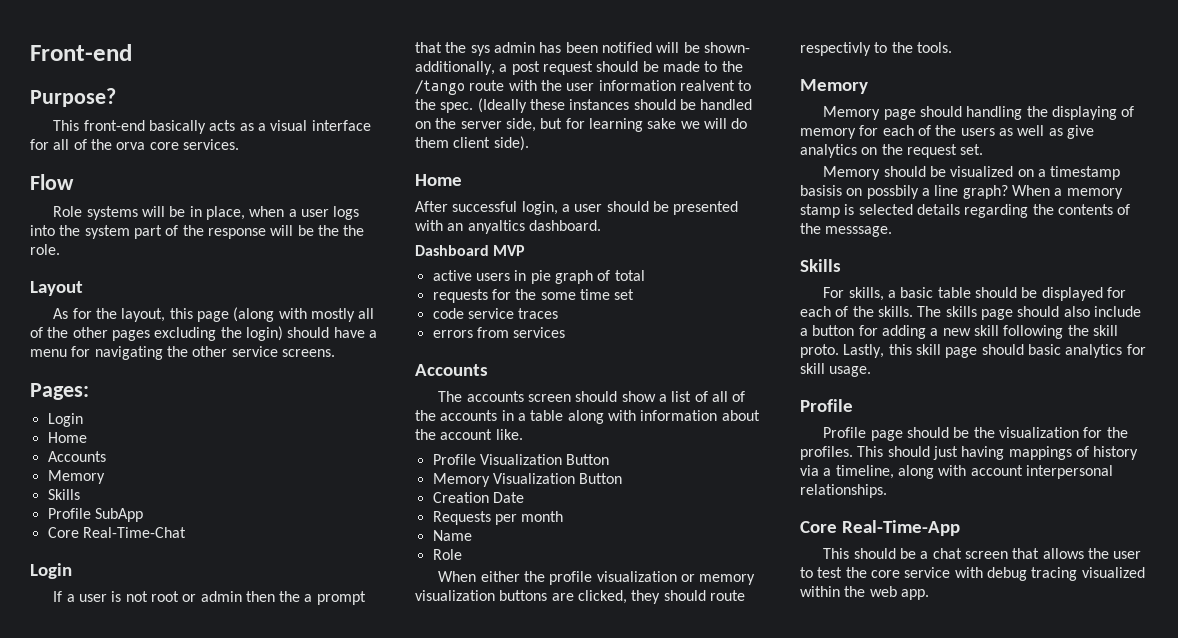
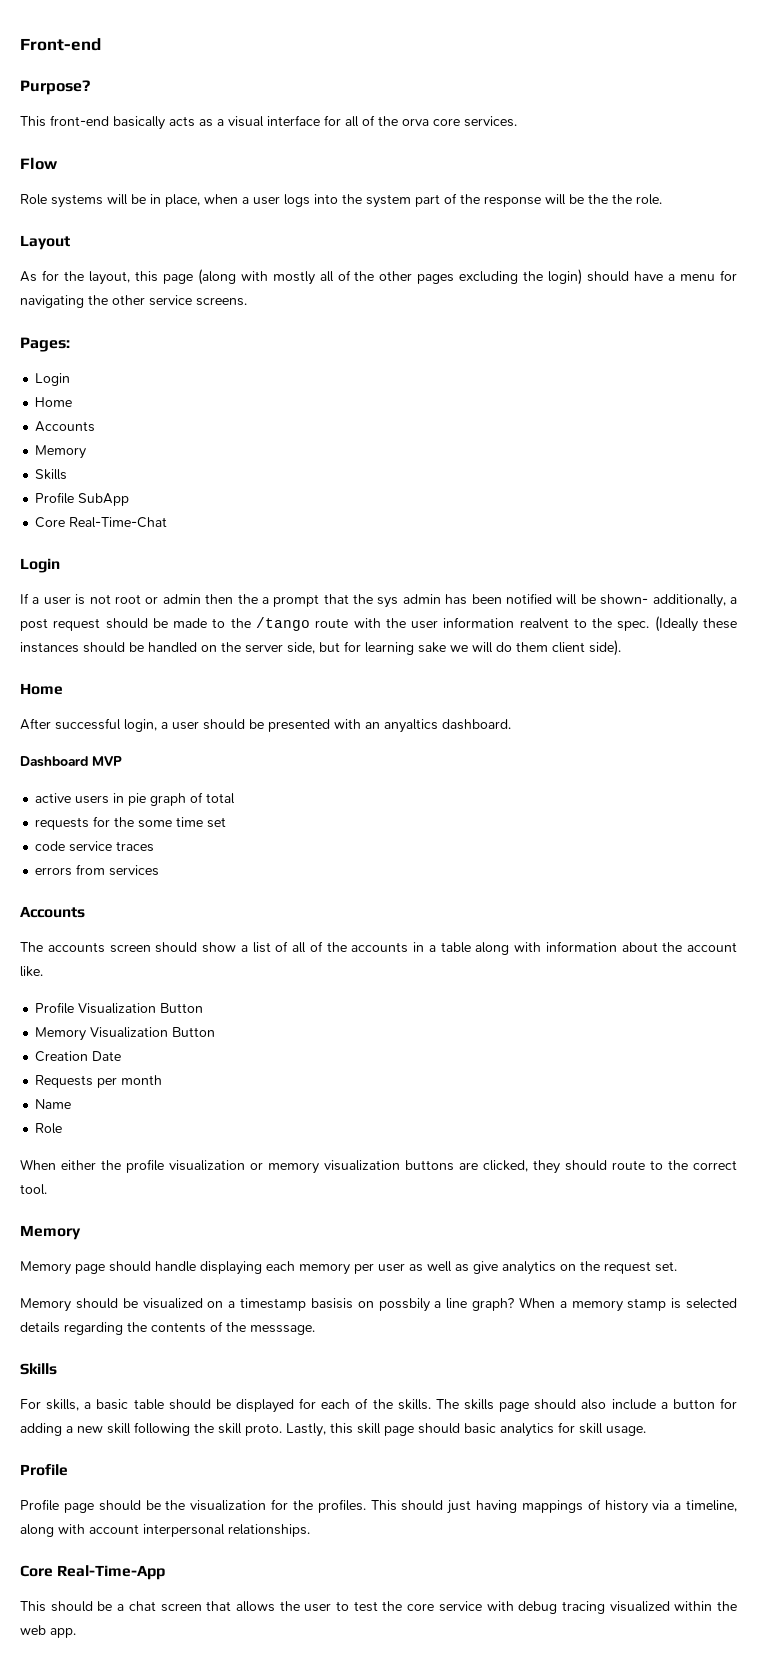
[800,42,952,56] respectivly to the tools. -> [650,1160,737,1170] [20,1184,47,1195] to the correct tool.
[966,106,1135,120] [800,125,995,139] handling the displaying of memory for each of the users -> [155,1261,405,1275] handle displaying each memory per user

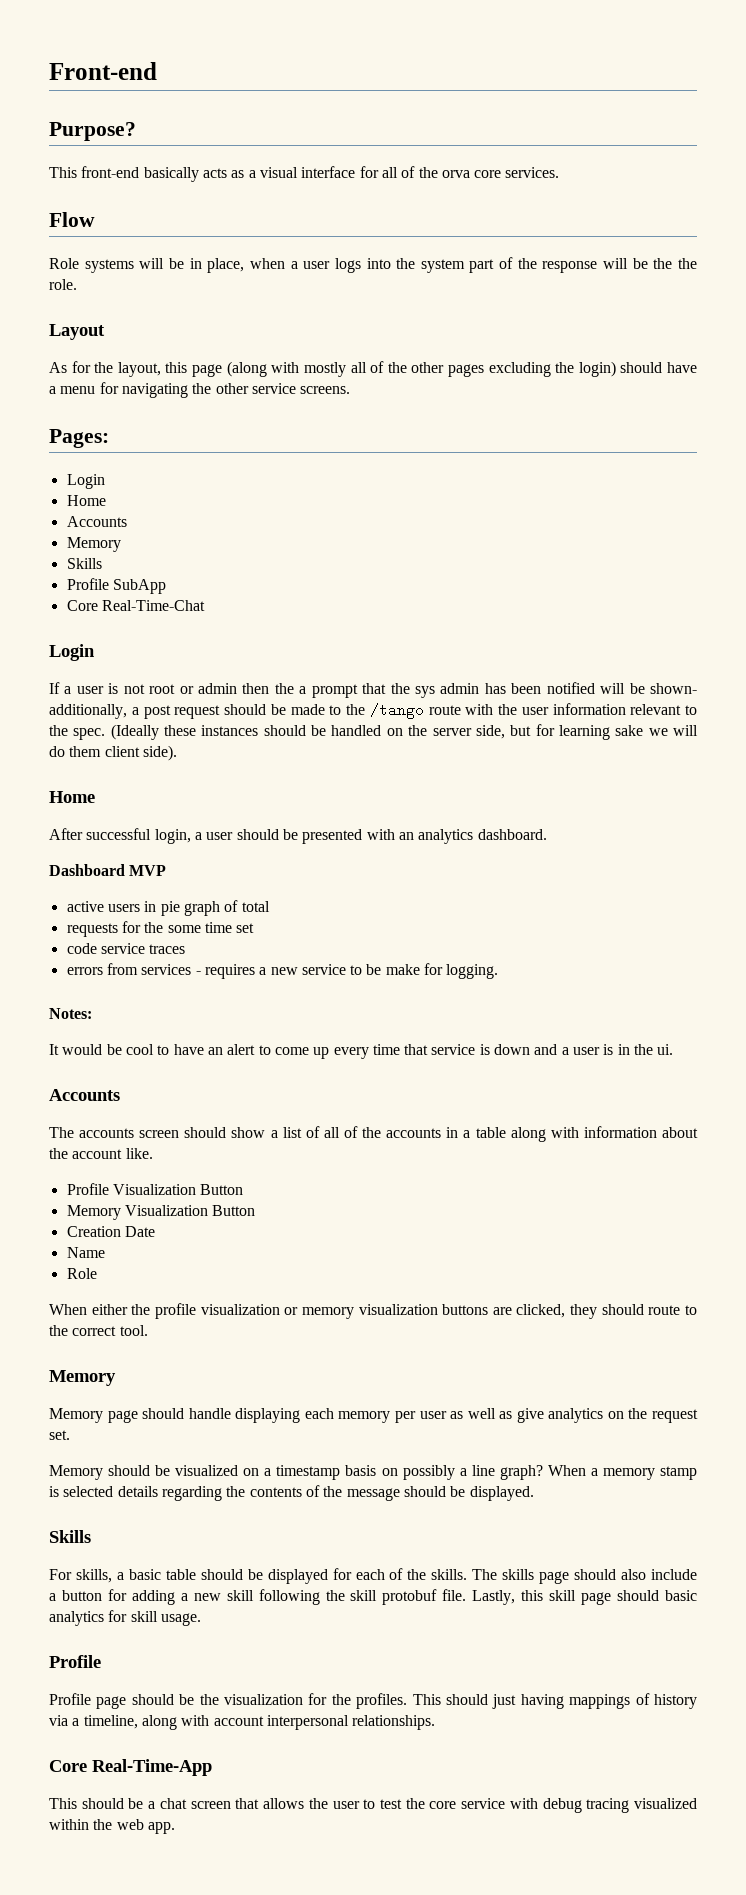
[519,618,569,629] realvent -> [630,704,682,715] relevant
[384,719,438,733] anyaltics -> [418,829,474,844] analytics
(160, 870) none -> [195,963,499,979] [49,1008,92,1019] [49,1044,674,1059] - requires a new service to be make for logging. // Notes: // It would be cool to have an alert to come up every time that service is down and a user is in the ui.
[35,1075,163,1088] // Requests per month -> (155, 1231) none
[310,1298,430,1312] basisis on possbily -> [345,1465,455,1480] basis on possibly
[250,1325,315,1335] messsage. -> [346,1486,534,1501] message should be displayed.
[245,1423,282,1436] proto. -> [382,1589,467,1605] protobuf file.

